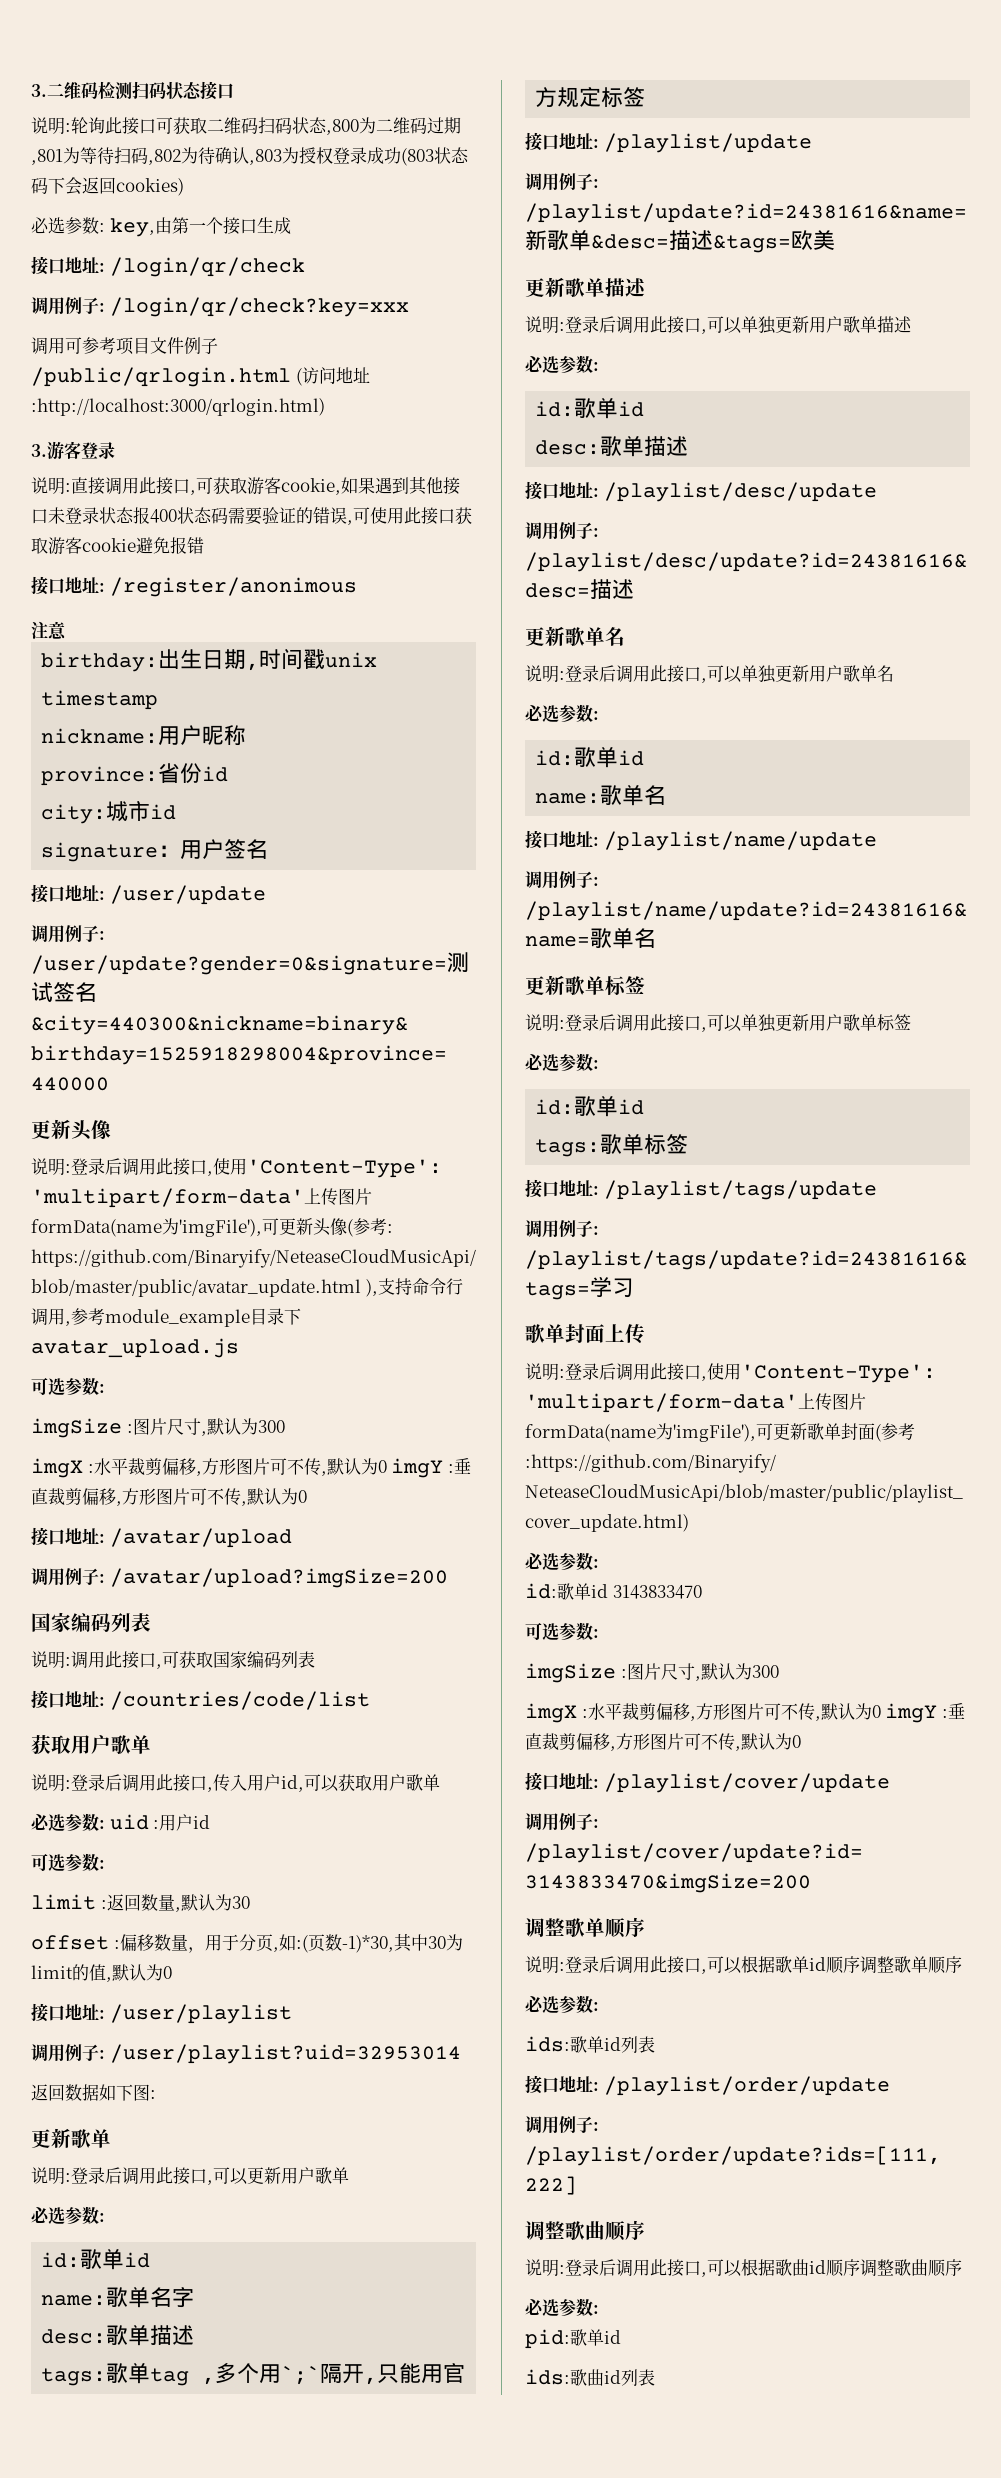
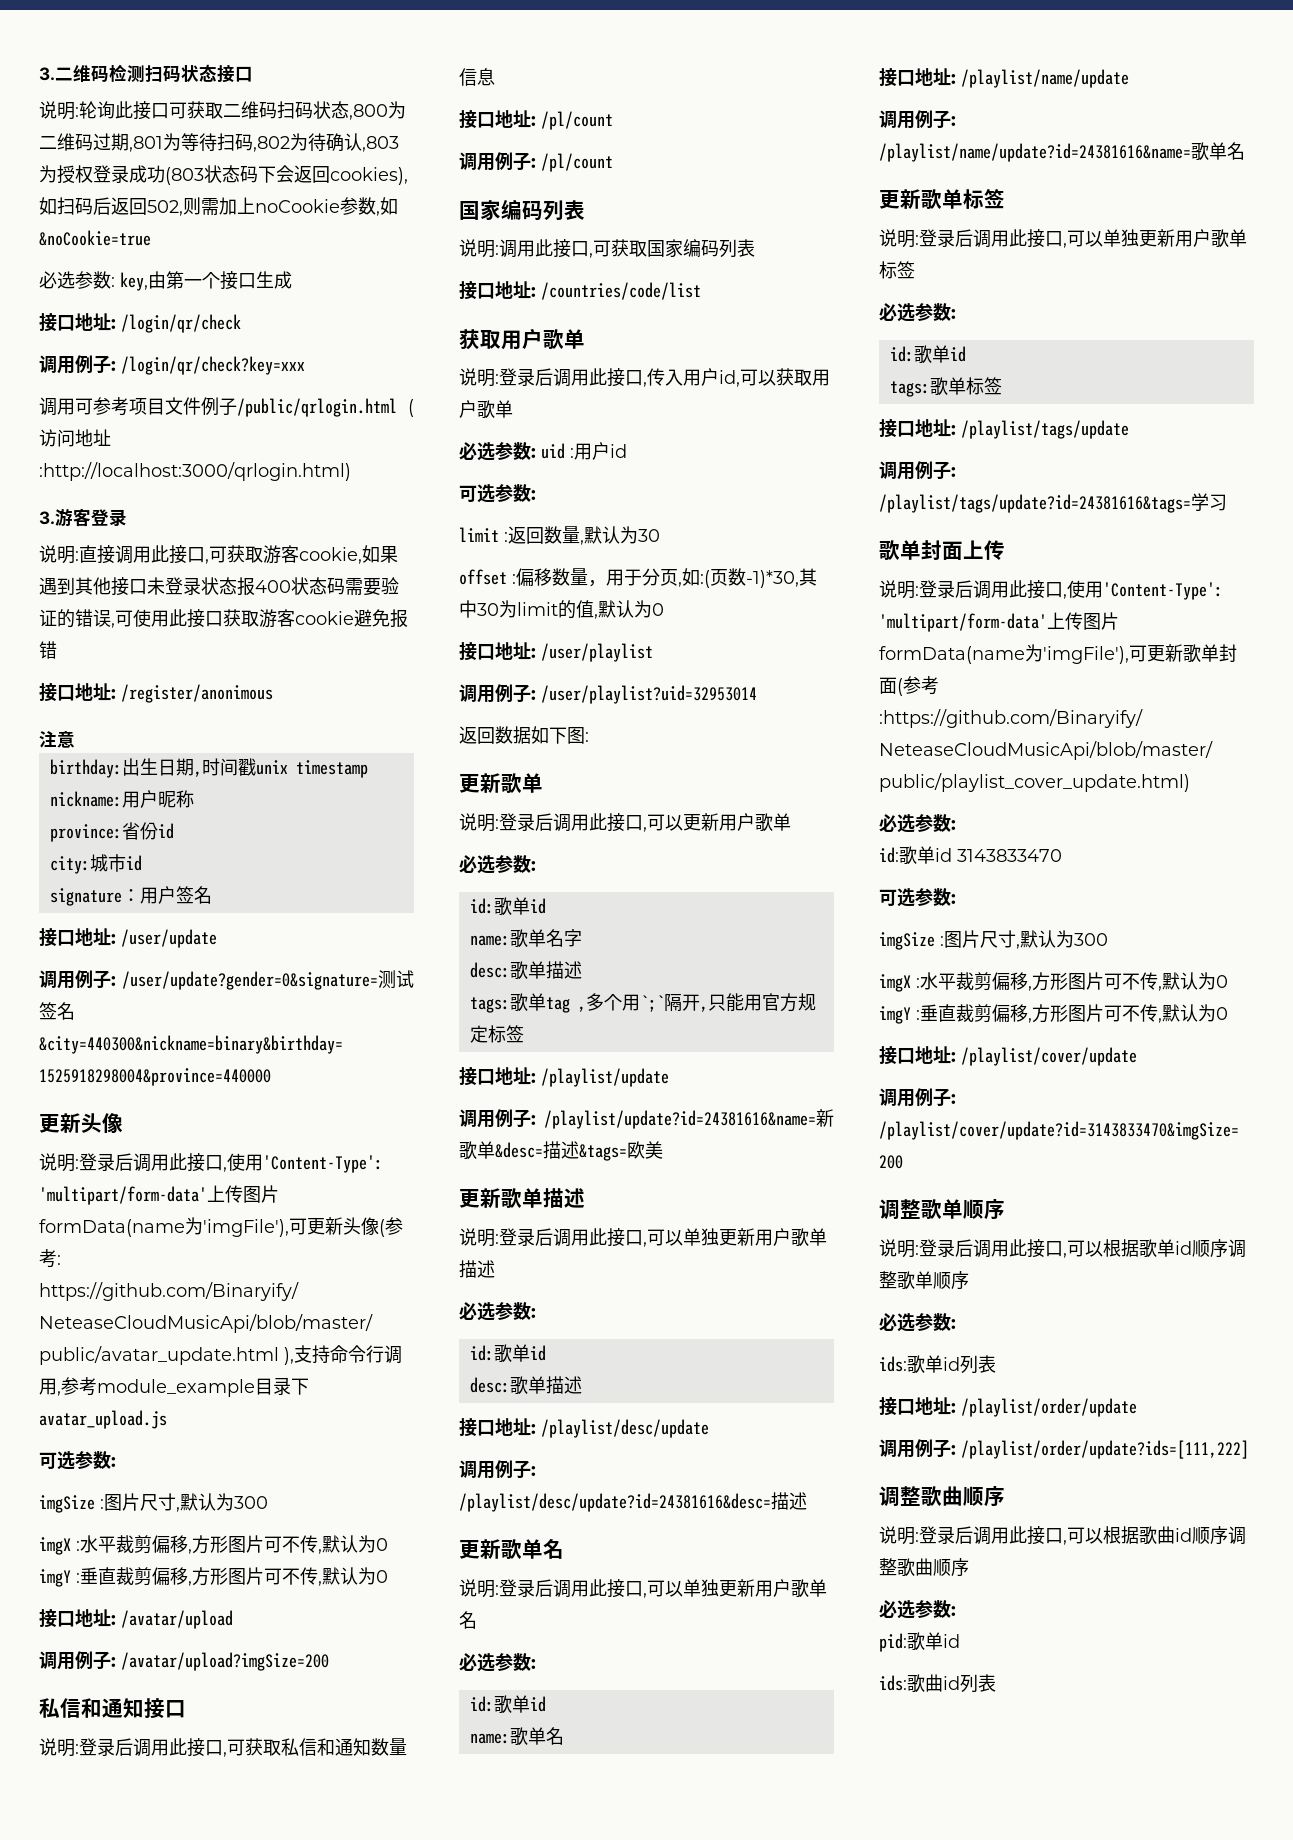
[116,178,184,196] cookies) -> [330,167,408,185] [39,197,398,216] [39,230,151,246] cookies),如扫码后返回502,则需加上noCookie参数,如&noCookie=true
(448, 1578) none -> [39,1698,186,1719] [39,1738,407,1757] [459,68,495,86] [459,110,613,130] [459,152,613,172] // 私信和通知接口 // 说明:登录后调用此接口,可获取私信和通知数量信息 // 接口地址: /pl/count // 调用例子: /pl/count

